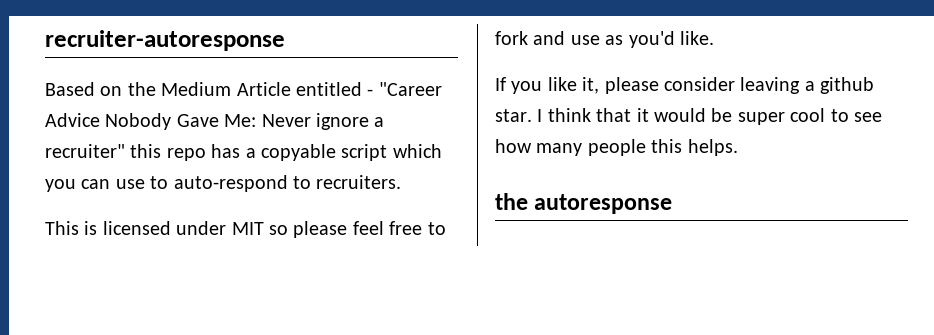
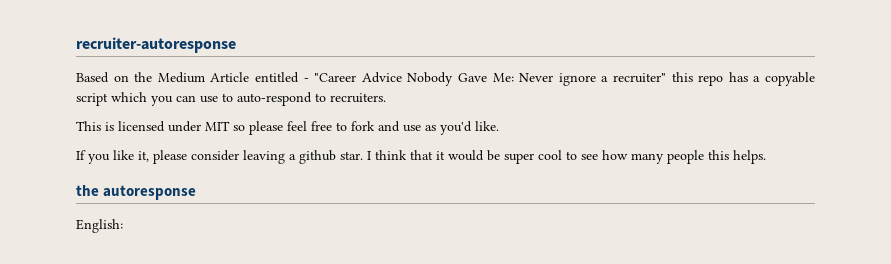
(673, 204) none -> [76,219,123,233] // English:

